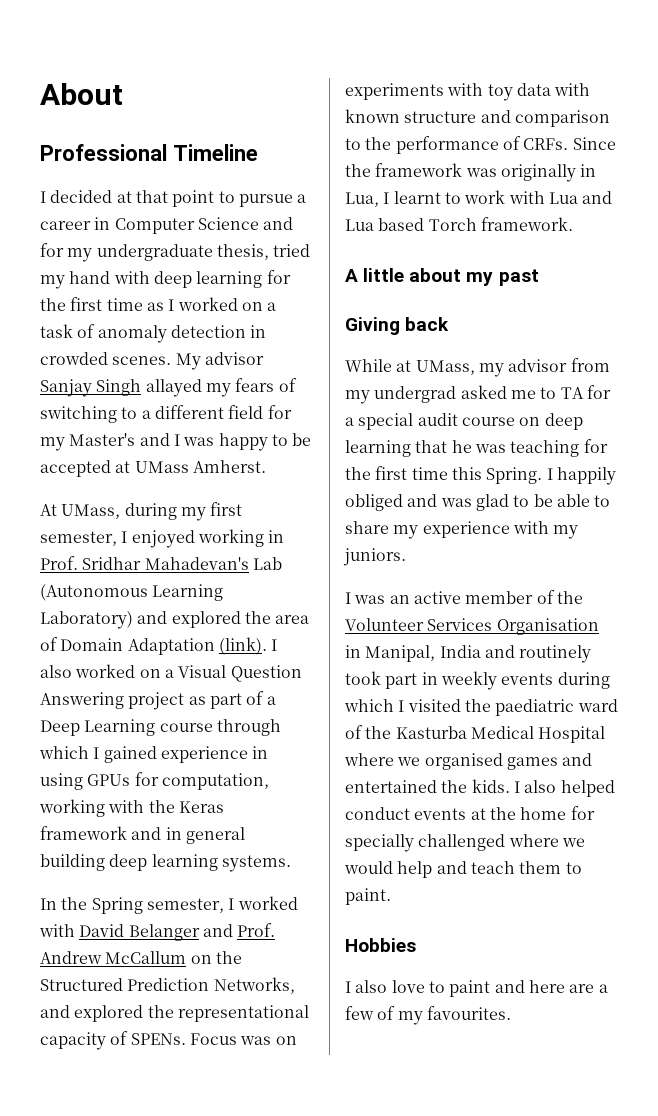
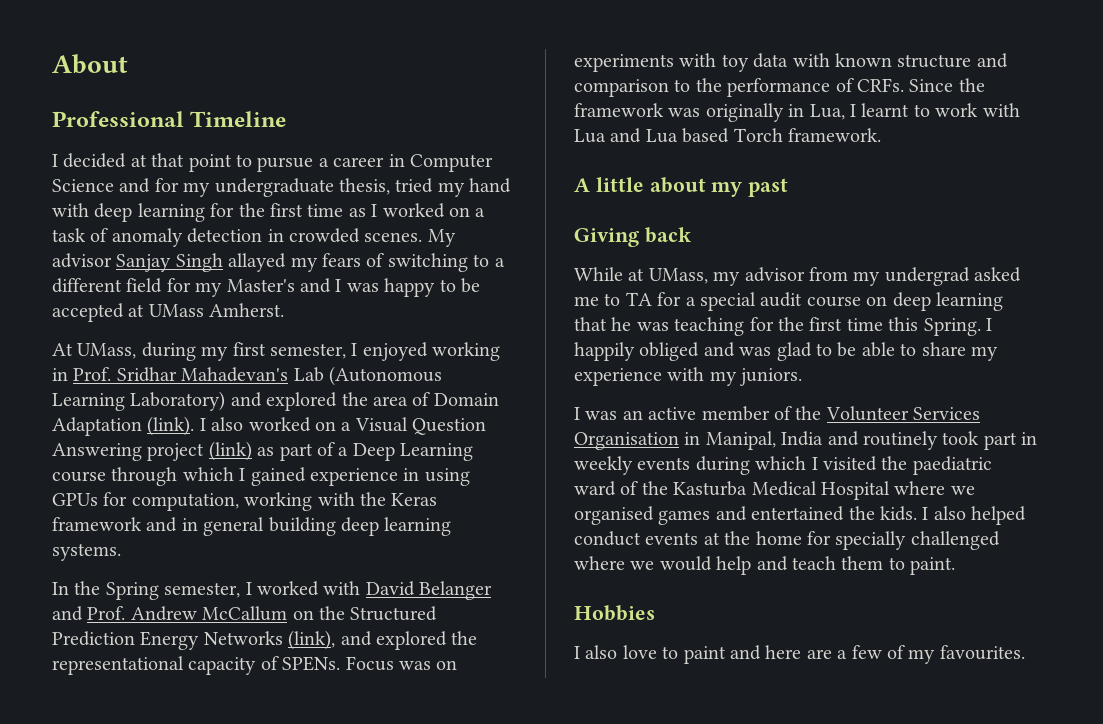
(185, 701) none -> [208,441,252,461] (link)
[213,977,295,994] Networks, -> [140,630,336,650] Energy Networks (link),

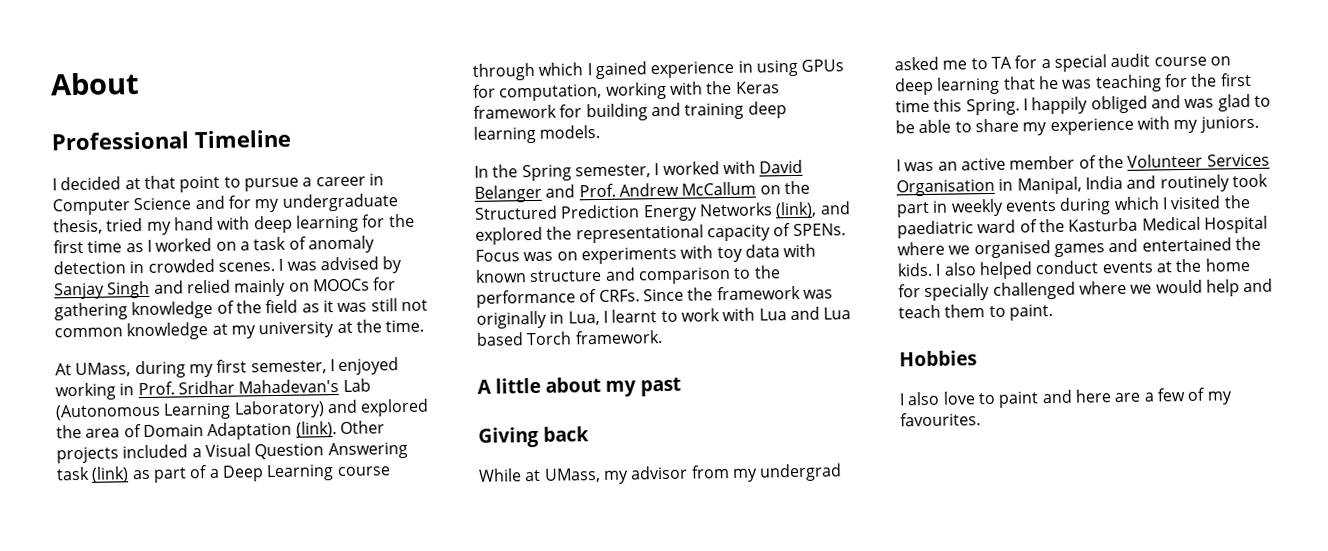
[427,229,456,247] [52,253,505,272] [52,278,480,297] [52,303,285,322] My advisor Sanjay Singh allayed my fears of switching to a different field for my Master's and I was happy to be accepted at UMass Amherst. -> [278,256,403,274] [54,277,397,300] [54,298,428,321] [54,319,425,341] I was advised by Sanjay Singh and relied mainly on MOOCs for gathering knowledge of the field as it was still not common knowledge at my university at the time.
[199,417,336,432] I also worked on -> [339,420,385,435] [56,444,189,464] Other projects included
[147,443,205,461] project -> [56,466,90,481] task
[146,517,452,536] [52,543,121,561] and in general building deep learning systems. -> [559,101,787,122] [473,124,601,144] for building and training deep learning models.

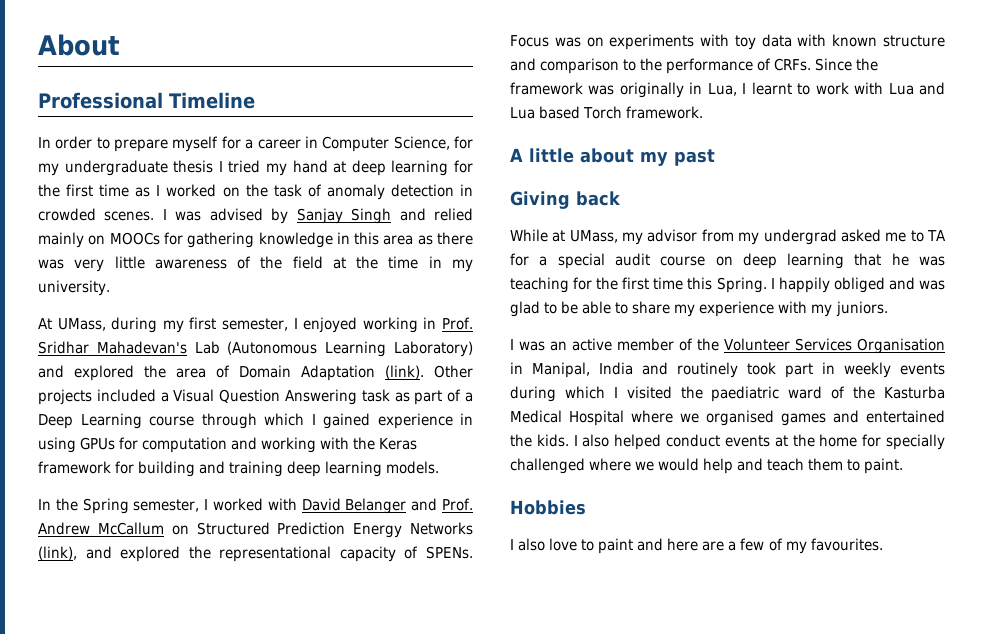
[52,175,299,193] I decided at that point to pursue -> [38,136,241,152] In order to prepare myself for
[133,195,225,211] Science and -> [393,136,450,150] Science,
[53,218,103,235] thesis, -> [173,160,223,173] thesis I
[217,216,251,230] with -> [333,161,347,173] at
[239,241,250,251] a -> [245,184,268,197] the
[216,298,428,314] [54,319,425,341] of the field as it was still not common knowledge at my university at the time. -> [336,232,474,245] [38,256,473,272] [38,280,110,296] in this area as there was very little awareness of the field at the time in my university.
[91,466,130,483] (link) -> (390, 395) none
[499,83,603,102] computation, -> [142,437,258,453] computation and
[783,180,810,195] the -> (189, 530) none

